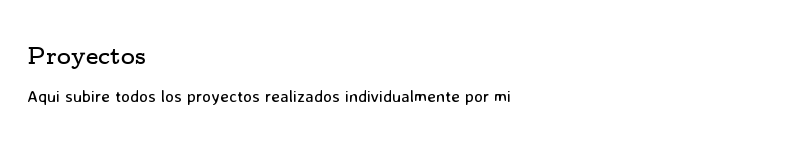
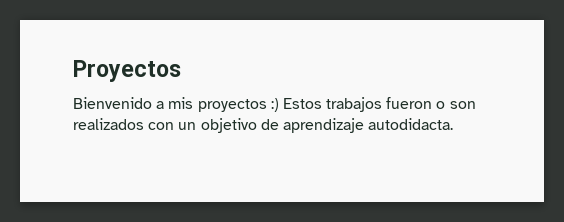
[27,90,511,105] Aqui subire todos los proyectos realizados individualmente por mi -> [73,97,476,112] [73,118,454,133] Bienvenido a mis proyectos :) Estos trabajos fueron o son realizados con un objetivo de aprendizaje autodidacta.

